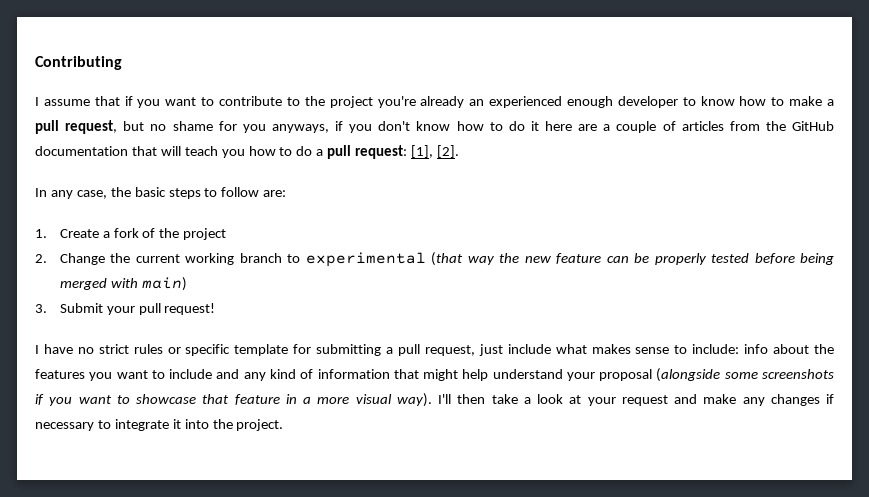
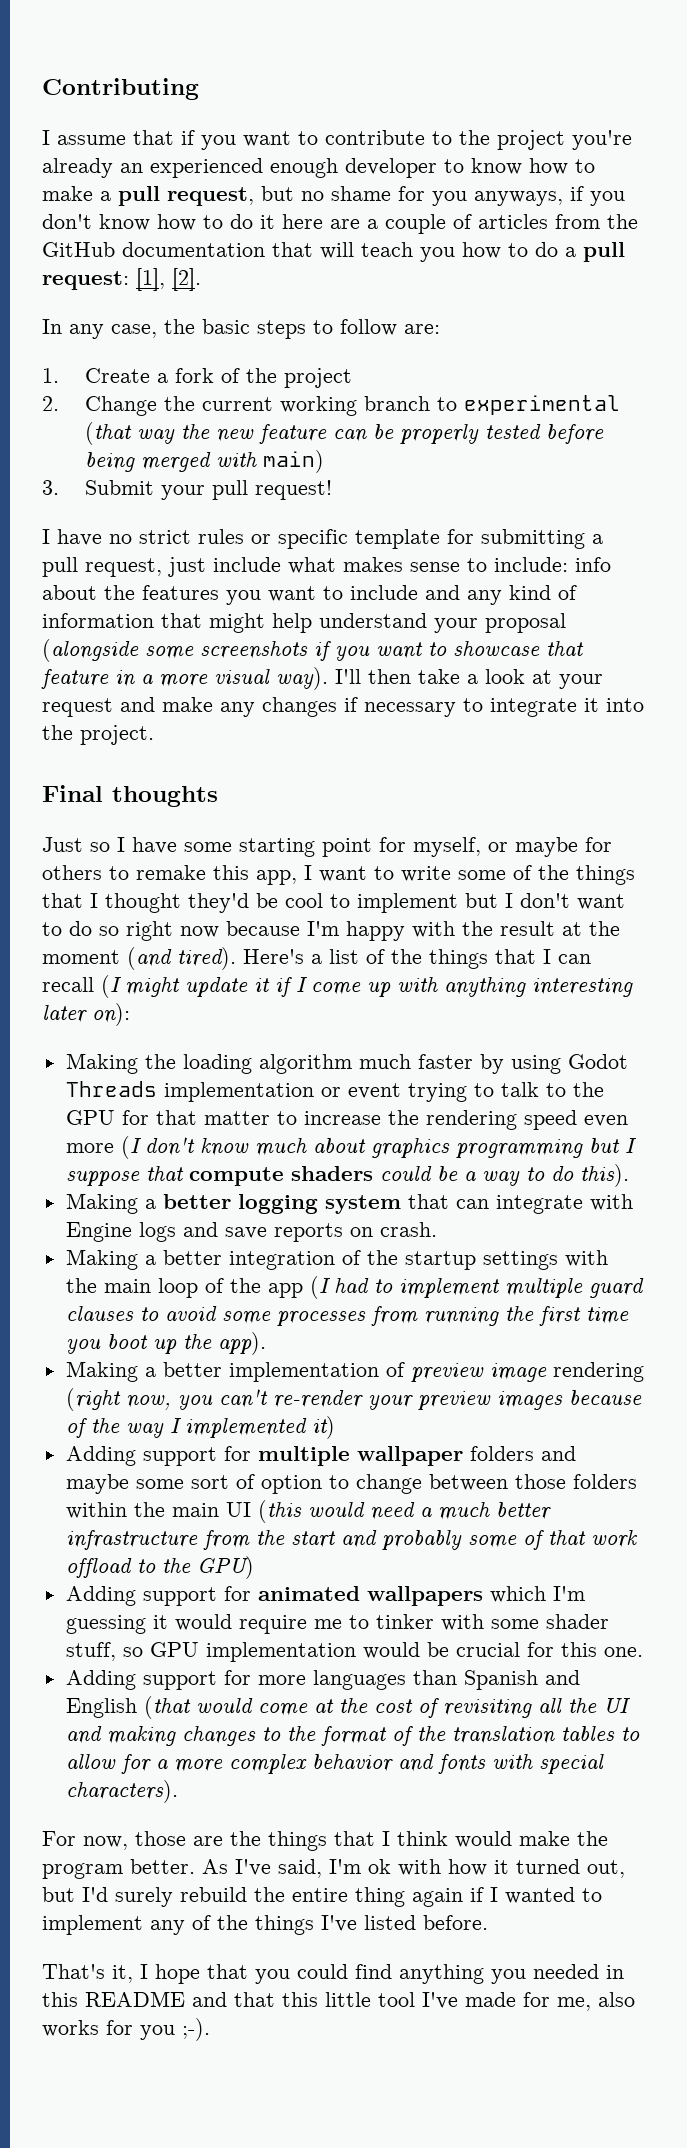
(284, 425) none -> [42,785,218,807] [42,837,612,857] [42,865,635,885] [42,893,625,913] [42,921,620,941] [42,947,591,970] [42,975,633,998] [42,1003,130,1026] [65,1053,628,1074] [65,1081,604,1102] [65,1110,628,1130] [65,1136,637,1159] [65,1164,629,1187] [65,1193,633,1214] [65,1222,437,1242] [65,1249,608,1270] [65,1276,644,1299] [65,1306,629,1326] [65,1332,266,1355] [65,1361,644,1382] [65,1388,642,1411] [65,1416,335,1439] [65,1446,576,1466] [65,1474,637,1494] [65,1500,551,1523] [65,1530,638,1550] [65,1556,254,1579] [65,1586,585,1606] [65,1614,609,1634] [65,1642,643,1662] [65,1670,580,1690] [65,1696,631,1719] [65,1726,640,1746] [65,1754,604,1774] [65,1780,178,1803] [42,1831,608,1851] [42,1859,625,1879] [42,1887,602,1907] [42,1915,488,1935] [42,1964,624,1984] [42,1991,635,2011] [42,2018,210,2041] // Final thoughts // Just so I have some starting point for myself, or maybe for others to remake this app, I want to write some of the things that I thought they'd be cool to implement but I don't want to do so right now because I'm happy with the result at the moment (and tired). Here's a list of the things that I can recall (I might update it if I come up with anything interesting later on): // Making the loading algorithm much faster by using Godot Threads implementation or event trying to talk to the GPU for that matter to increase the rendering speed even more (I don't know much about graphics programming but I suppose that compute shaders could be a way to do this). // Making a better logging system that can integrate with Engine logs and save reports on crash. // Making a better integration of the startup settings with the main loop of the app (I had to implement multiple guard clauses to avoid some processes from running the first time you boot up the app). // Making a better implementation of preview image rendering (right now, you can't re-render your preview images because of the way I implemented it) // Adding support for multiple wallpaper folders and maybe some sort of option to change between those folders within the main UI (this would need a much better infrastructure from the start and probably some of that work offload to the GPU) // Adding support for animated wallpapers which I'm guessing it would require me to tinker with some shader stuff, so GPU implementation would be crucial for this one. // Adding support for more languages than Spanish and English (that would come at the cost of revisiting all the UI and making changes to the format of the translation tables to allow for a more complex behavior and fonts with special characters). // For now, those are the things that I think would make the program better. As I've said, I'm ok with how it turned out, but I'd surely rebuild the entire thing again if I wanted to implement any of the things I've listed before. // That's it, I hope that you could find anything you needed in this README and that this little tool I've made for me, also works for you ;-).

